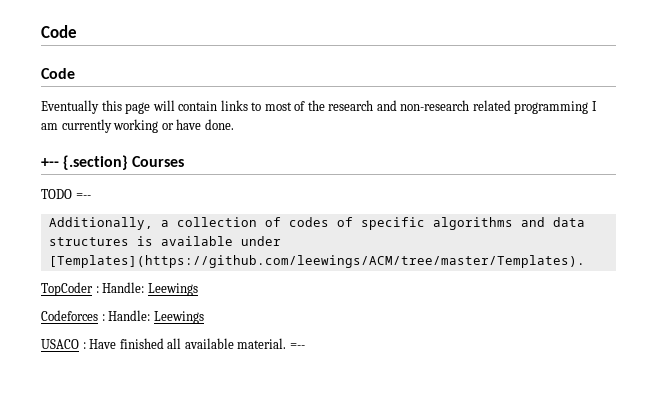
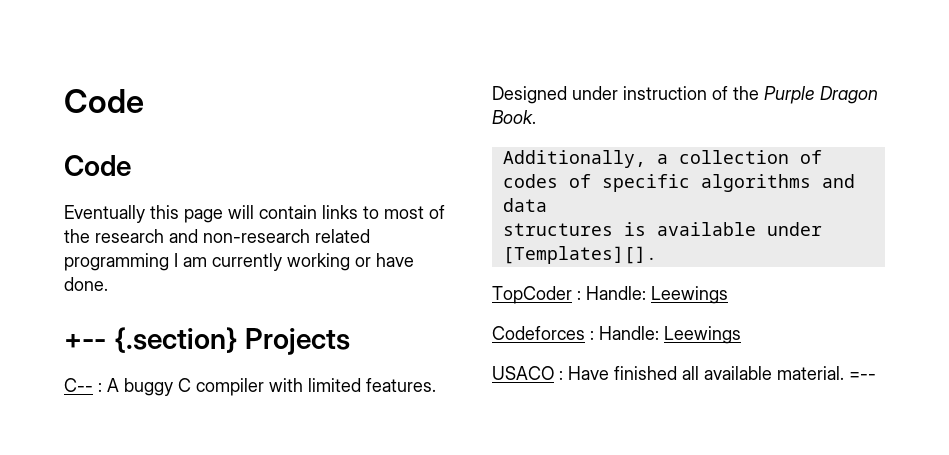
[132,156,185,167] [41,189,91,199] Courses // TODO =-- -> [245,328,351,355] [64,378,436,396] [492,86,878,104] [492,110,536,124] Projects // C-- : A buggy C compiler with limited features. Designed under instruction of the Purple Dragon Book.
[48,255,585,268] [Templates](https://github.com/leewings/ACM/tree/master/Templates). -> [502,246,657,264] [Templates][].

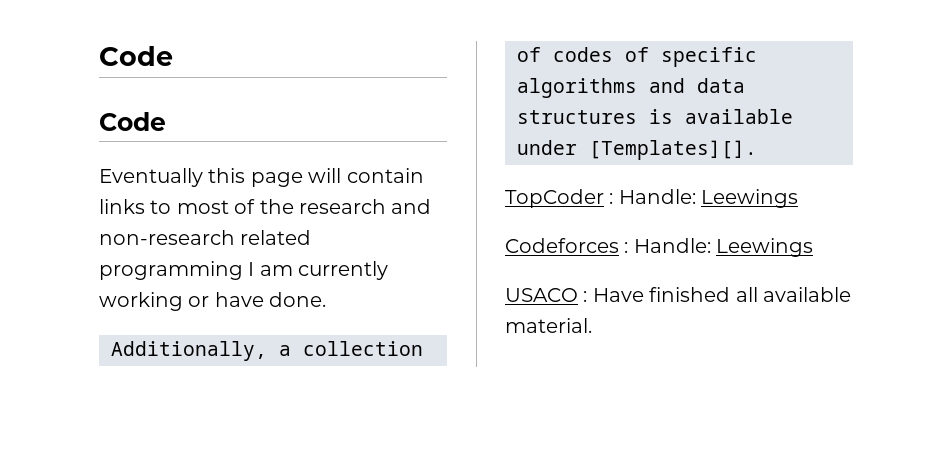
[64,327,351,355] [64,378,436,396] [492,86,878,104] [492,110,536,124] // +-- {.section} Projects // C-- : A buggy C compiler with limited features. Designed under instruction of the Purple Dragon Book. -> (327, 299) none
[849,372,876,380] =-- -> (592, 325) none

